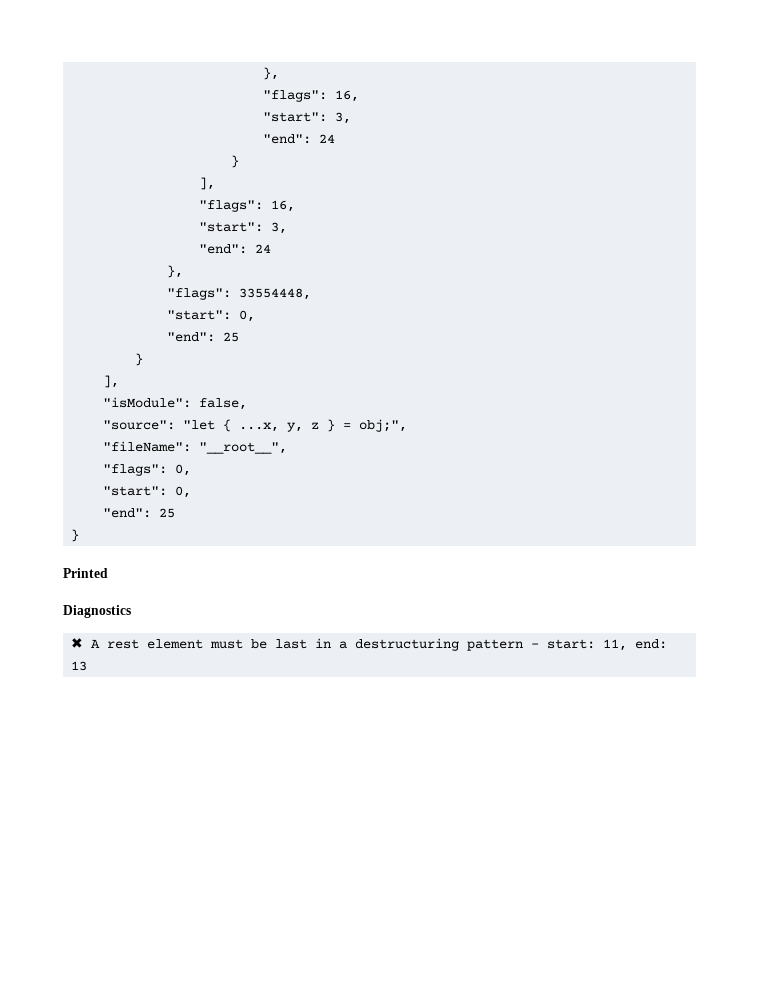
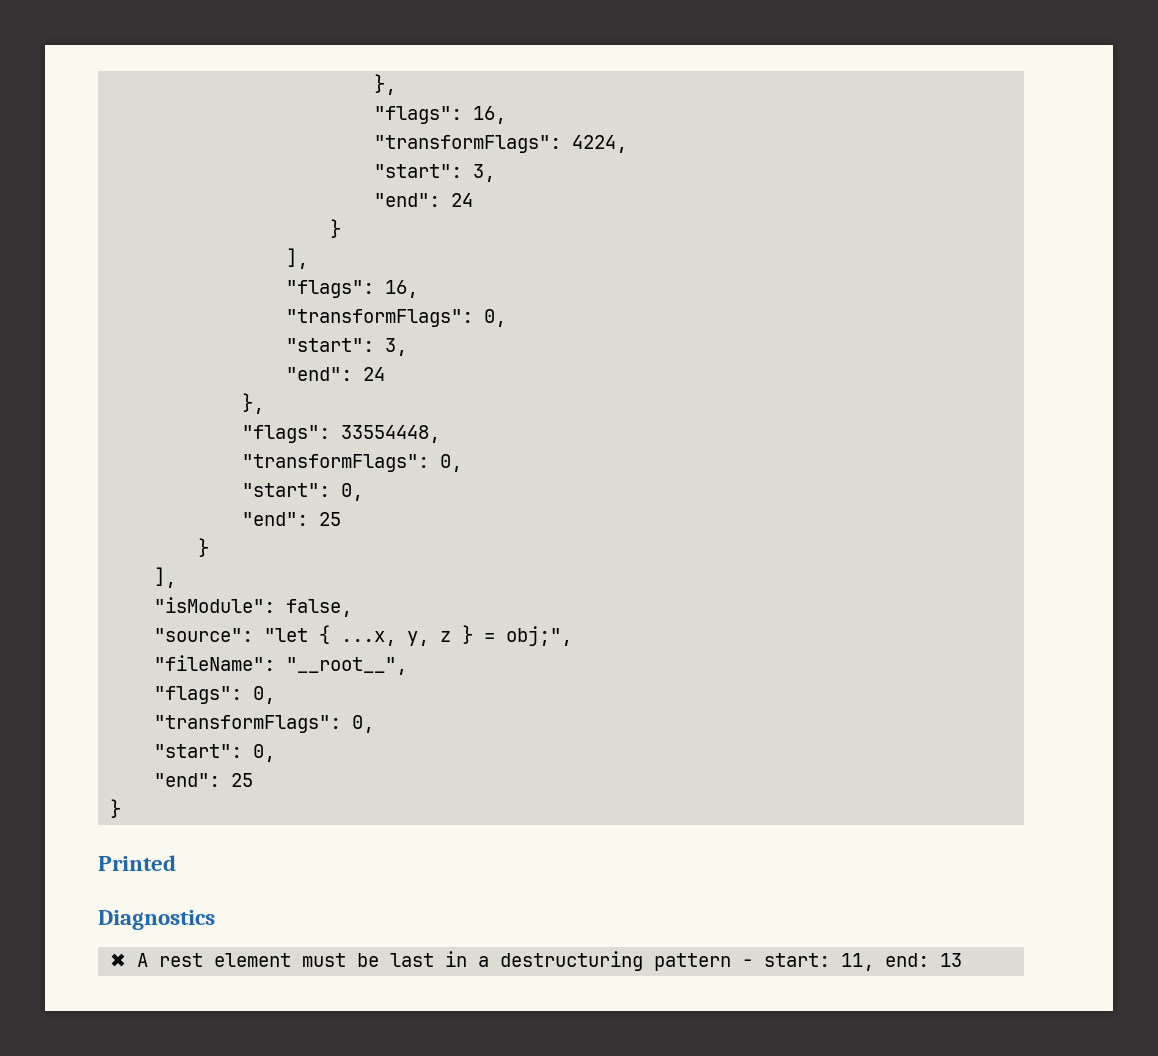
(359, 96) none -> [374,135,628,153] // "transformFlags": 4224,
(295, 206) none -> [286,309,507,327] // "transformFlags": 0,
(311, 294) none -> [242,454,463,472] // "transformFlags": 0,
(191, 470) none -> [154,715,375,733] // "transformFlags": 0,

